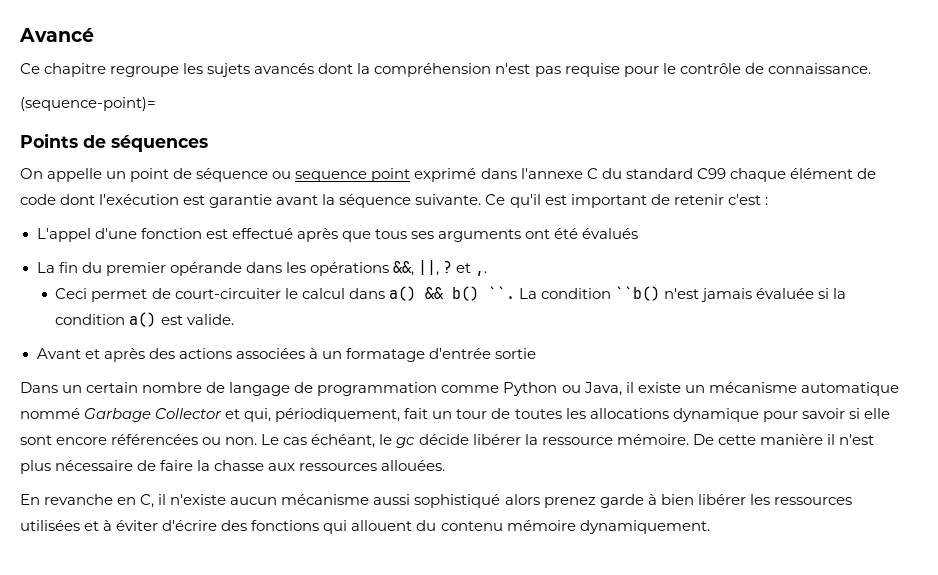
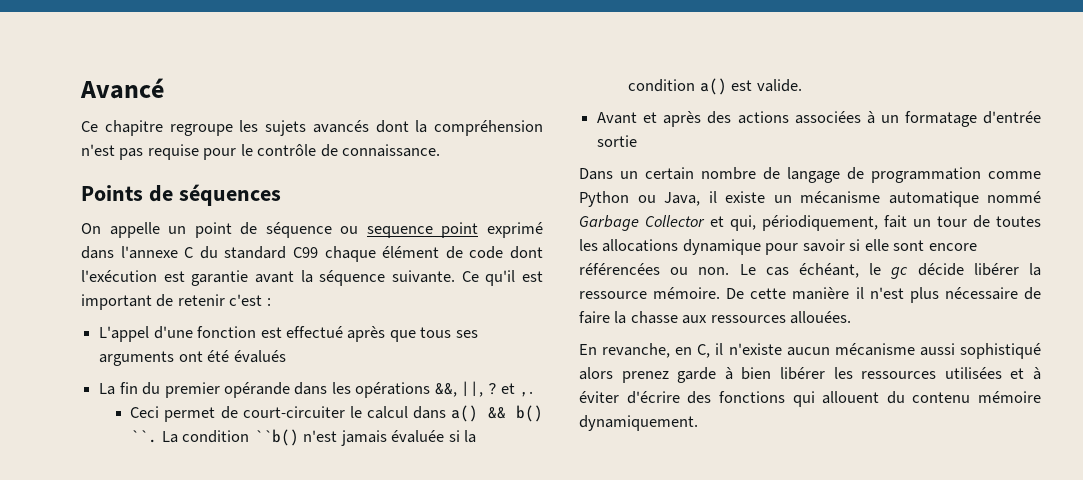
[20,97,156,111] // (sequence-point)= -> (441, 150) none
[44,494,114,505] revanche -> [602,343,671,358] revanche,

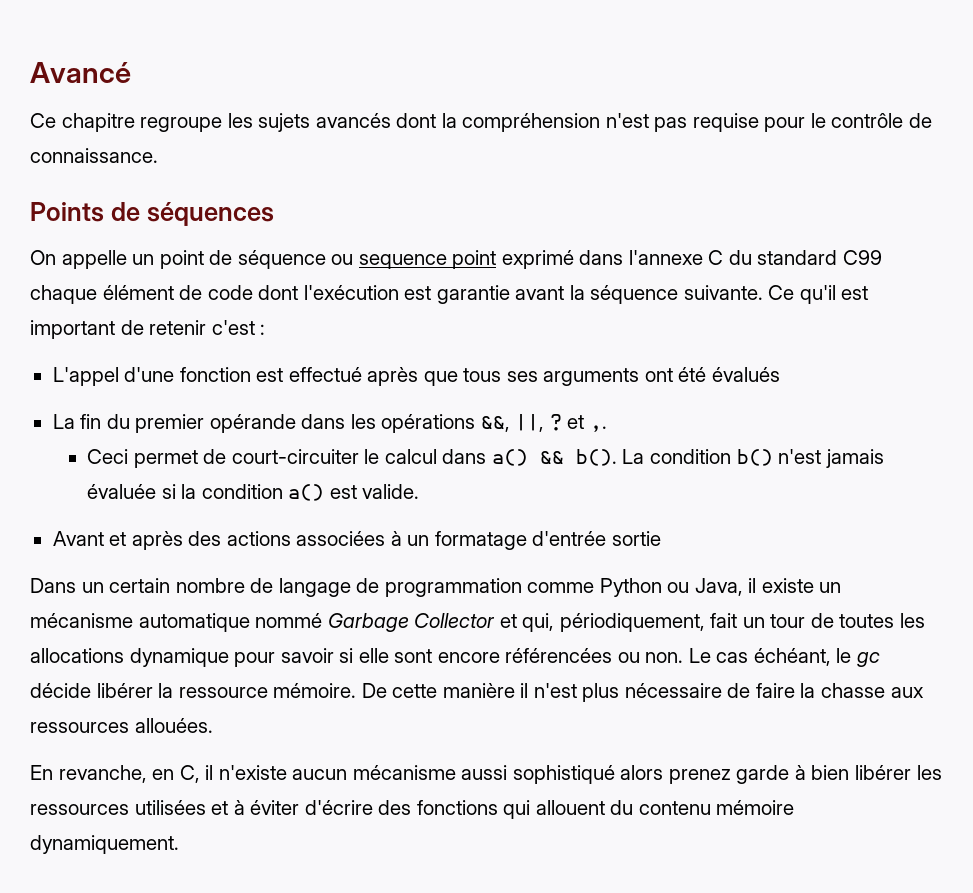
[516,405,544,422] [130,430,158,443] b() ``. -> [575,449,617,466] b().
[253,429,299,446] ``b() -> [736,449,773,466] b()

